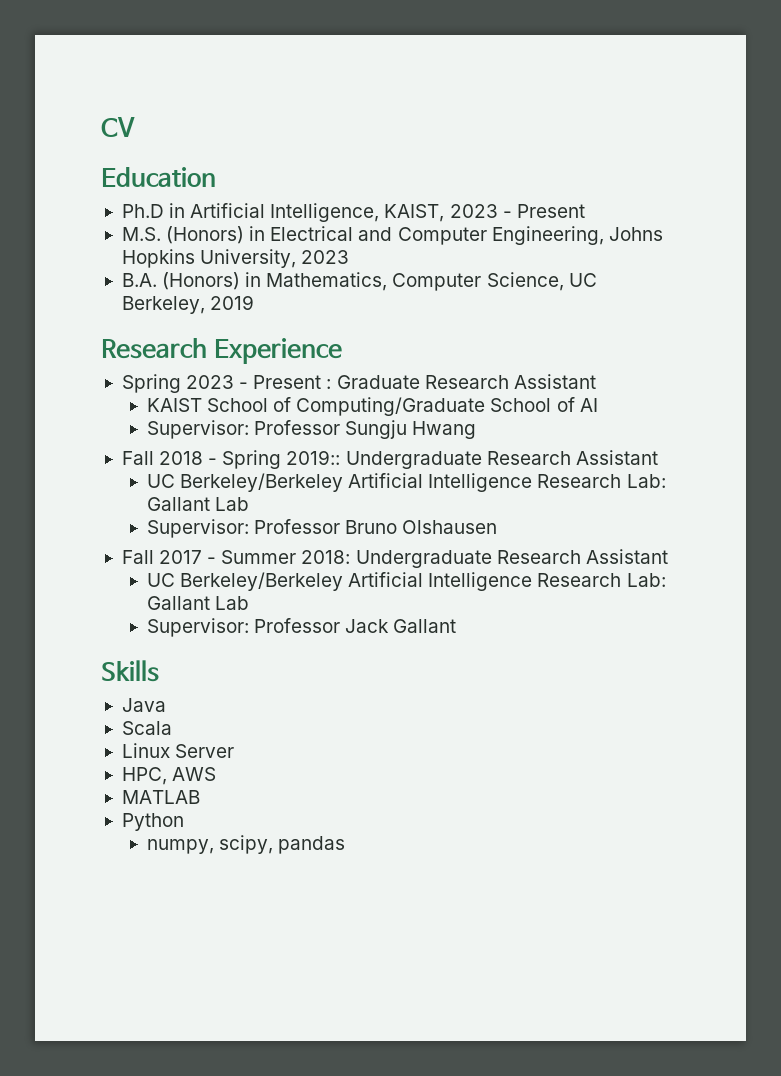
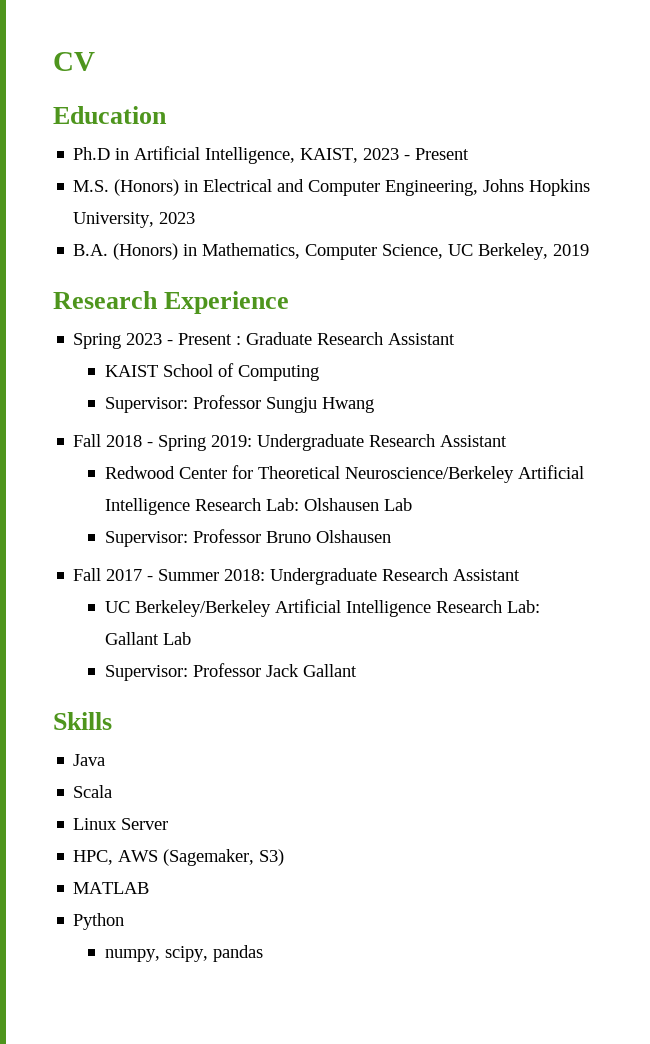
[296,397,598,416] Computing/Graduate School of AI -> [237,365,319,381] Computing
[286,450,658,469] [146,473,666,492] [146,497,210,511] 2019:: Undergraduate Research Assistant // UC Berkeley/Berkeley Artificial Intelligence Research Lab: Gallant -> [211,434,508,451] [104,465,584,483] [104,498,379,515] 2019: Undergraduate Research Assistant // Redwood Center for Theoretical Neuroscience/Berkeley Artificial Intelligence Research Lab: Olshausen
(217, 774) none -> [163,849,285,866] (Sagemaker, S3)

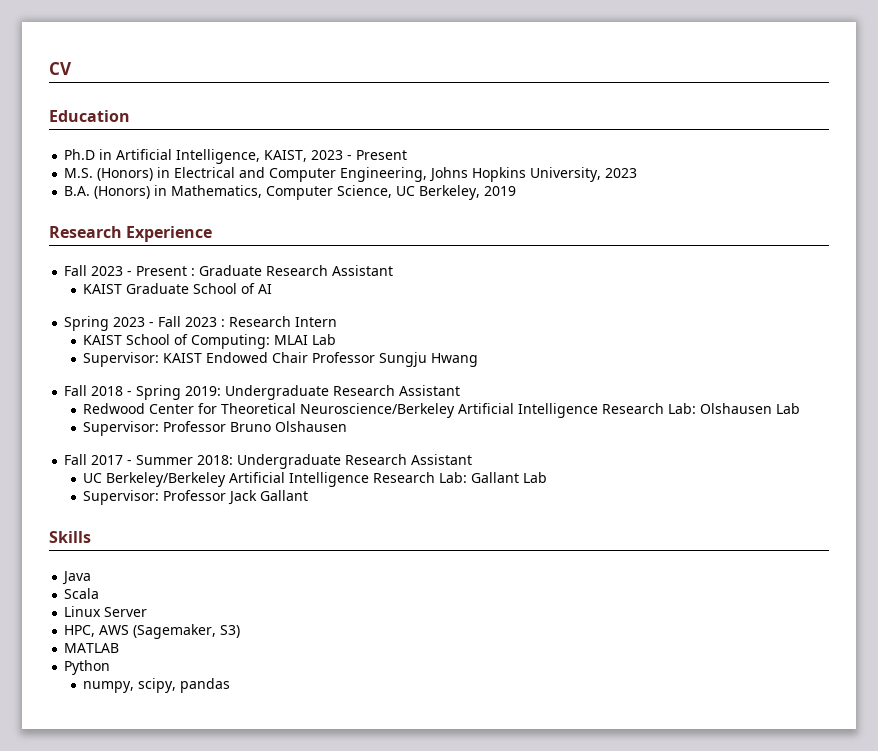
[73,333,122,349] Spring -> [64,265,88,276] Fall
[162,363,319,381] [104,397,188,413] School of Computing // Supervisor: -> [126,283,273,294] [64,316,338,331] [83,334,337,349] [83,352,309,367] Graduate School of AI // Spring 2023 - Fall 2023 : Research Intern // KAIST School of Computing: MLAI Lab // Supervisor: KAIST Endowed Chair

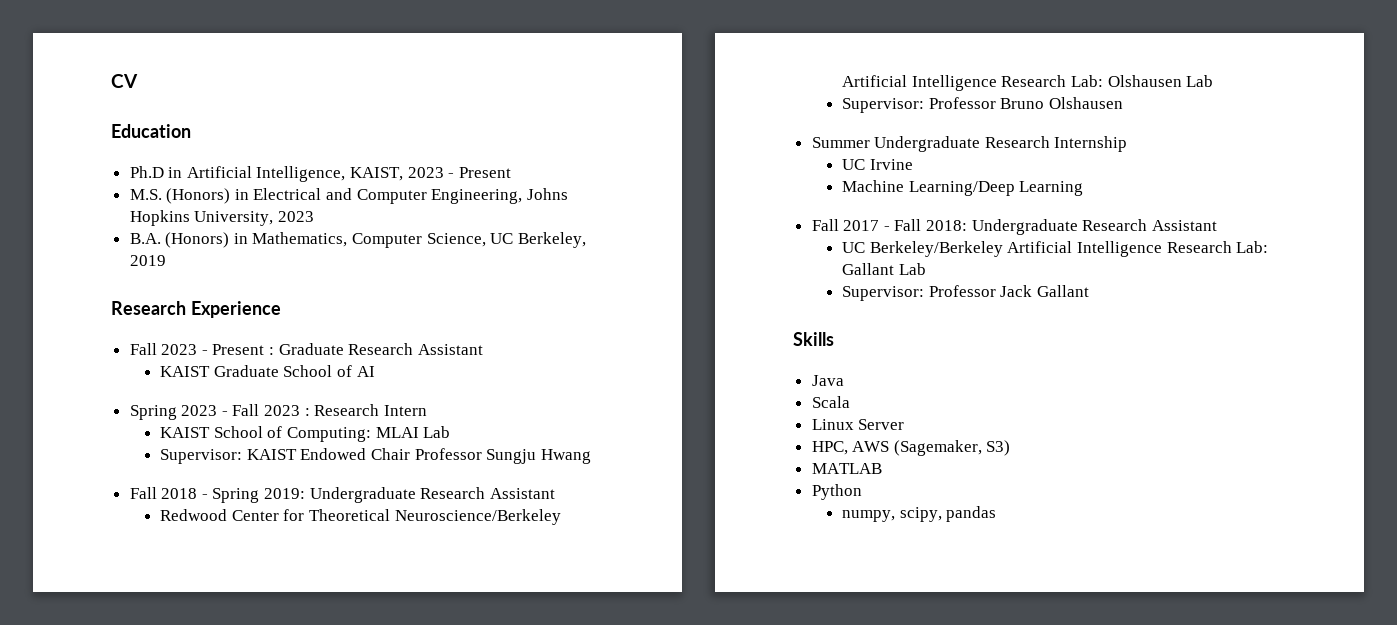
(348, 426) none -> [811,136,1128,152] [842,159,913,170] [842,180,1084,196] // Summer Undergraduate Research Internship // UC Irvine // Machine Learning/Deep Learning
[136,455,194,465] Summer -> [894,219,922,231] Fall

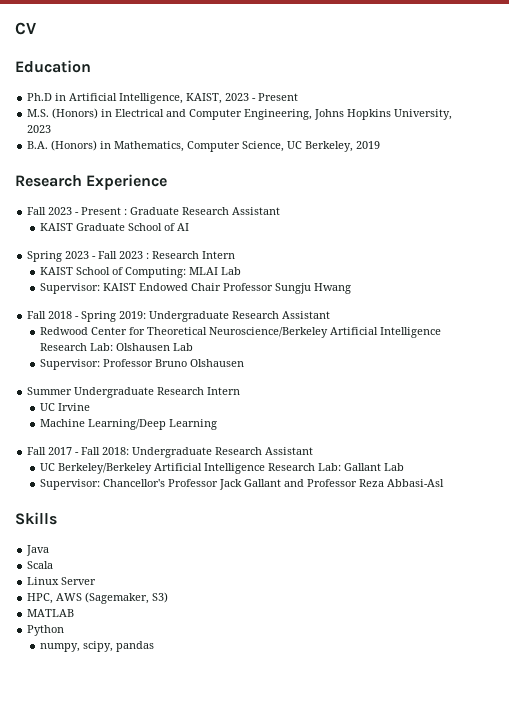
[1054,136,1128,152] Internship -> [207,387,241,395] Intern
(925, 293) none -> [103,479,166,487] Chancellor's
(1090, 291) none -> [284,479,445,487] and Professor Reza Abbasi-Asl

